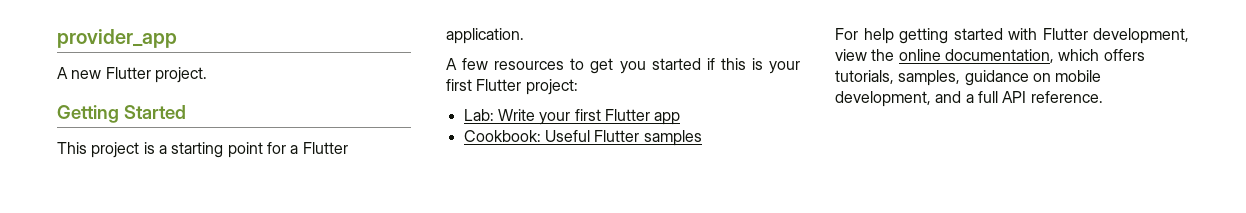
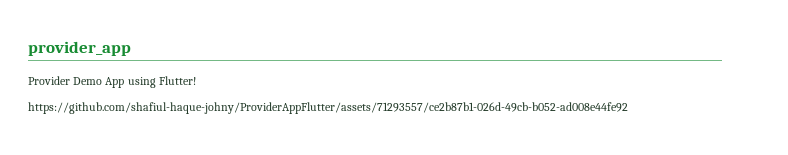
[57,67,207,83] [57,105,186,123] [57,142,348,158] [446,28,524,44] [446,58,800,74] [446,79,578,95] [463,109,681,125] [463,130,702,146] [835,28,1189,44] [835,49,1145,63] [835,70,1102,86] [835,91,1103,107] A new Flutter project. // Getting Started // This project is a starting point for a Flutter application. // A few resources to get you started if this is your first Flutter project: // Lab: Write your first Flutter app // Cookbook: Useful Flutter samples // For help getting started with Flutter development, view the online documentation, which offers tutorials, samples, guidance on mobile development, and a full API reference. -> [28,76,196,88] [28,102,628,114] Provider Demo App using Flutter! // https://github.com/shafiul-haque-johny/ProviderAppFlutter/assets/71293557/ce2b87b1-026d-49cb-b052-ad008e44fe92

